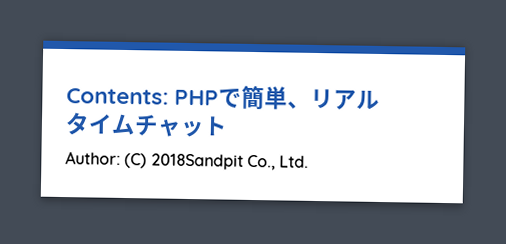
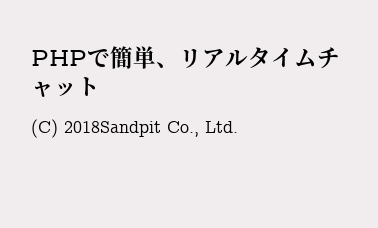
[66,88,169,105] Contents: -> (31, 58) none
[65,151,121,165] Author: -> (100, 86) none

